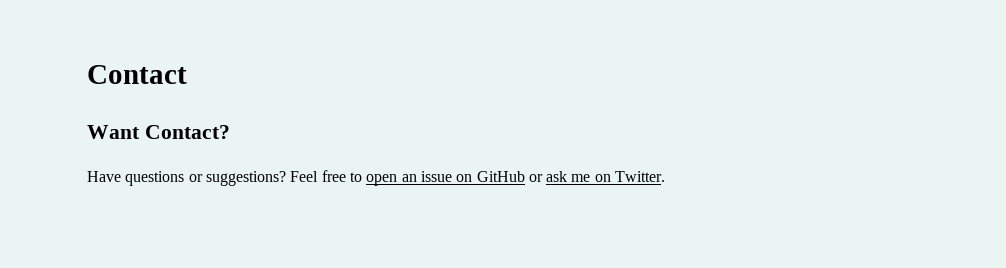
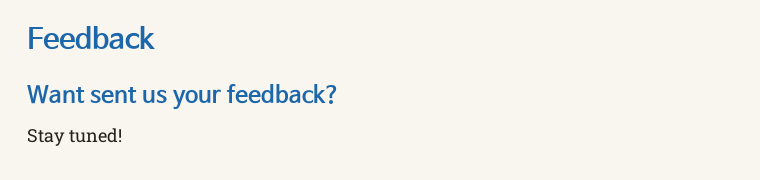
[87,65,187,84] Contact -> [27,26,155,50] Feedback
[144,125,230,139] [87,170,666,186] Contact? // Have questions or suggestions? Feel free to open an issue on GitHub or ask me on Twitter. -> [90,84,341,110] [27,128,122,146] sent us your feedback? // Stay tuned!

